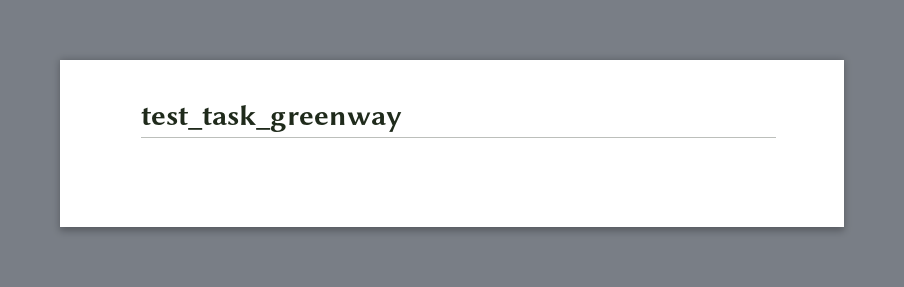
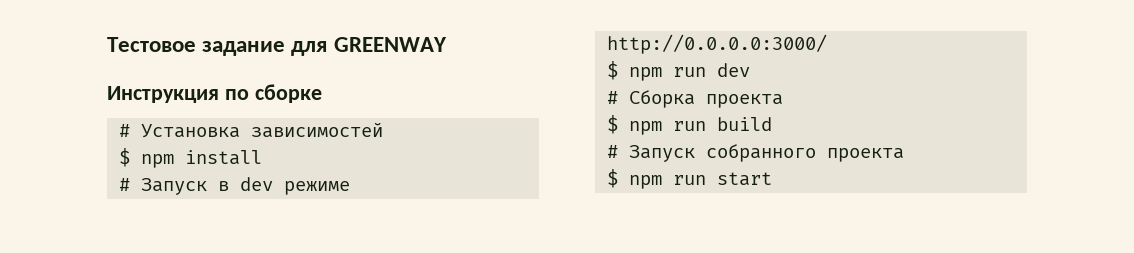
[141,105,402,132] test_task_greenway -> [107,37,447,56] [107,84,322,103] [119,122,383,138] [119,148,262,168] [119,177,350,195] [607,34,827,54] [607,61,750,81] [607,90,783,108] [607,115,772,135] [607,144,904,162] [607,169,772,189] Тестовое задание для GREENWAY // Инструкция по сборке // # Установка зависимостей // $ npm install // # Запуск в dev режиме http://0.0.0.0:3000/ // $ npm run dev // # Сборка проекта // $ npm run build // # Запуск собранного проекта // $ npm run start

